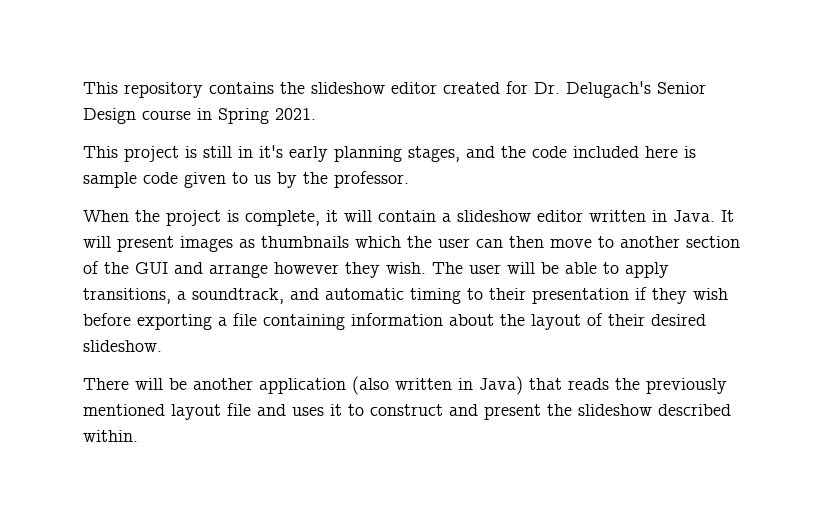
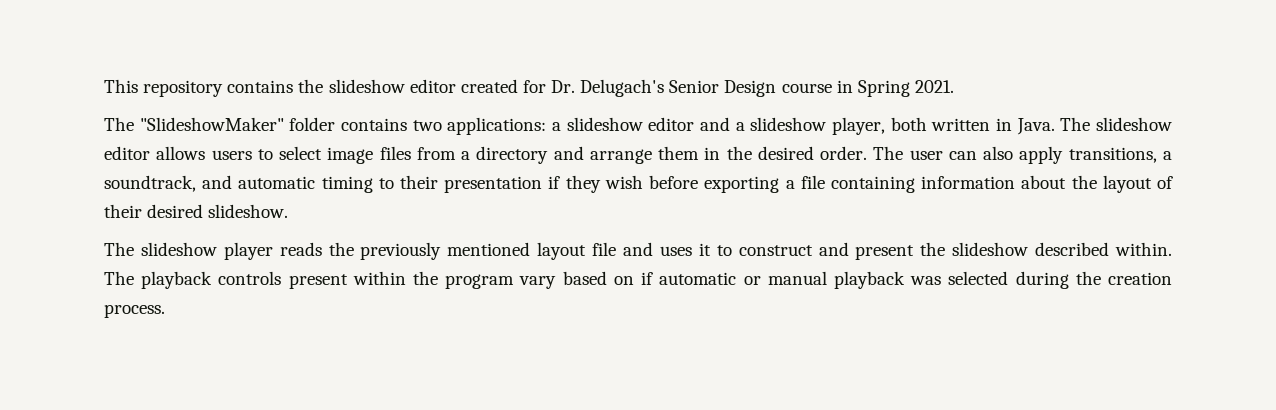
[83,145,696,162] [83,171,409,188] [83,210,734,226] [83,236,740,252] [83,261,619,278] This project is still in it's early planning stages, and the code included here is sample code given to us by the professor. // When the project is complete, it will contain a slideshow editor written in Java. It will present images as thumbnails which the user can then move to another section of the GUI and arrange however they wish. The user will be able to -> [104,117,1172,135] [104,146,1014,164] The "SlideshowMaker" folder contains two applications: a slideshow editor and a slideshow player, both written in Java. The slideshow editor allows users to select image files from a directory and arrange them in the desired order. The user can also
[83,376,562,395] There will be another application (also written in Java) that -> [104,242,273,260] The slideshow player
(138, 436) none -> [104,271,1172,289] [104,304,165,318] The playback controls present within the program vary based on if automatic or manual playback was selected during the creation process.

